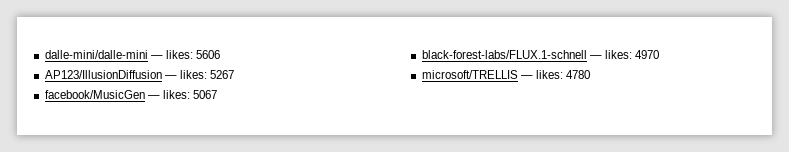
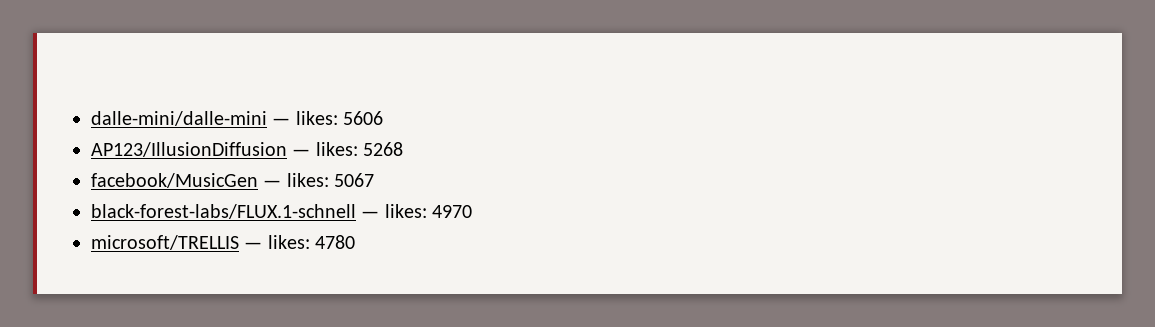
[209,70,234,79] 5267 -> [363,142,404,156] 5268

